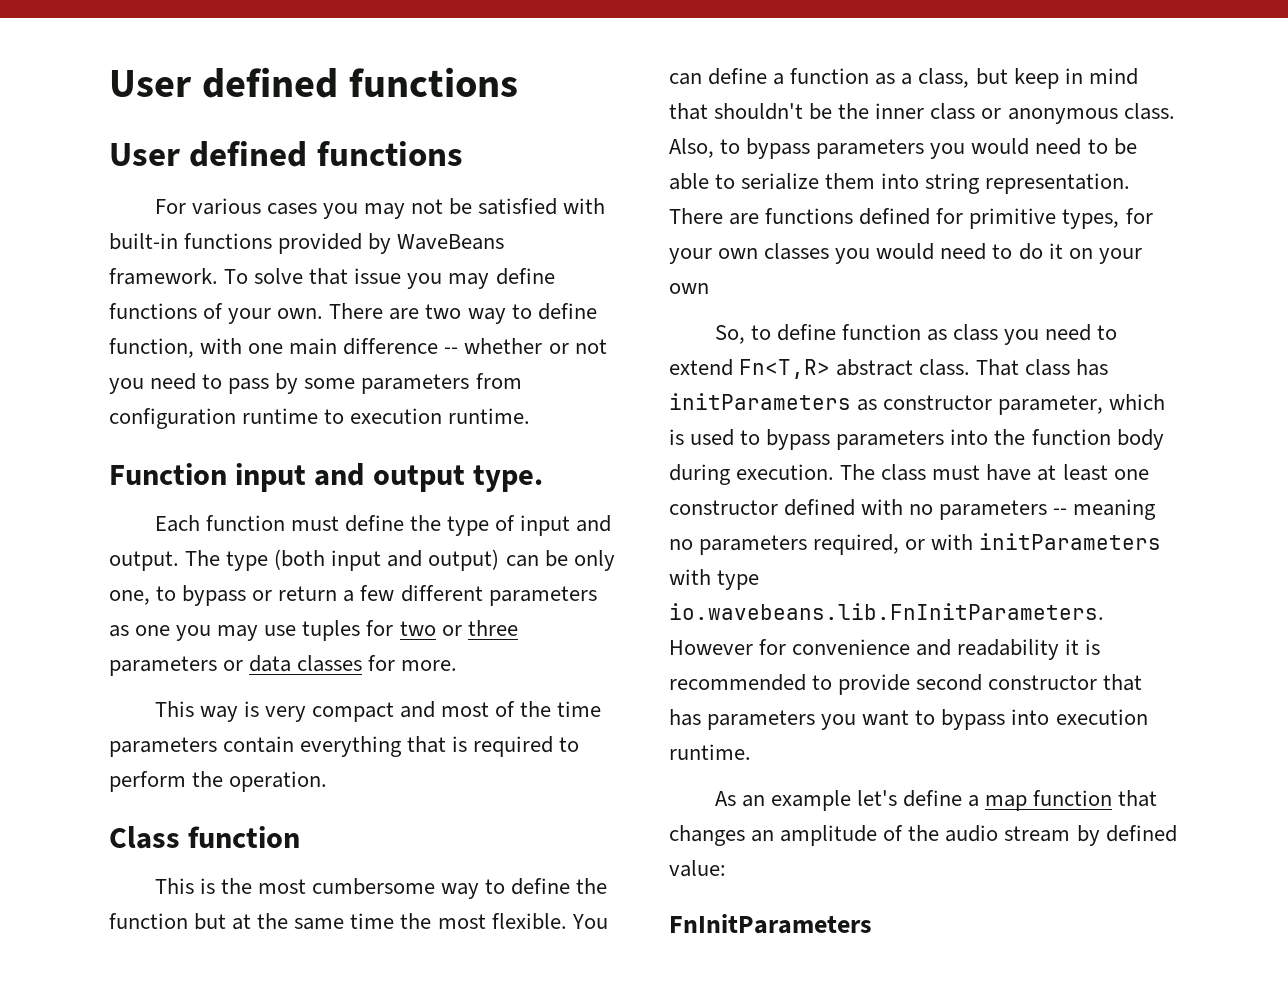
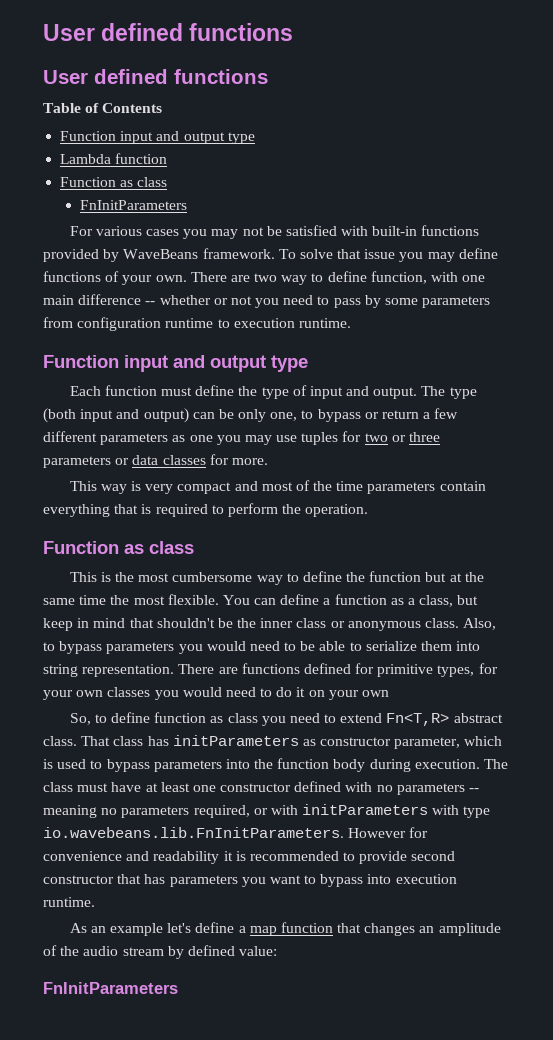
(463, 153) none -> [43,103,163,113] [60,131,255,144] [60,153,168,164] [60,177,168,187] [79,200,187,210] // Table of Contents // Function input and output type // Lambda function // Function as class // FnInitParameters
[472,465,543,492] type. -> [271,355,308,372] type
[109,826,301,849] Class function -> [43,541,194,554] Function as class

